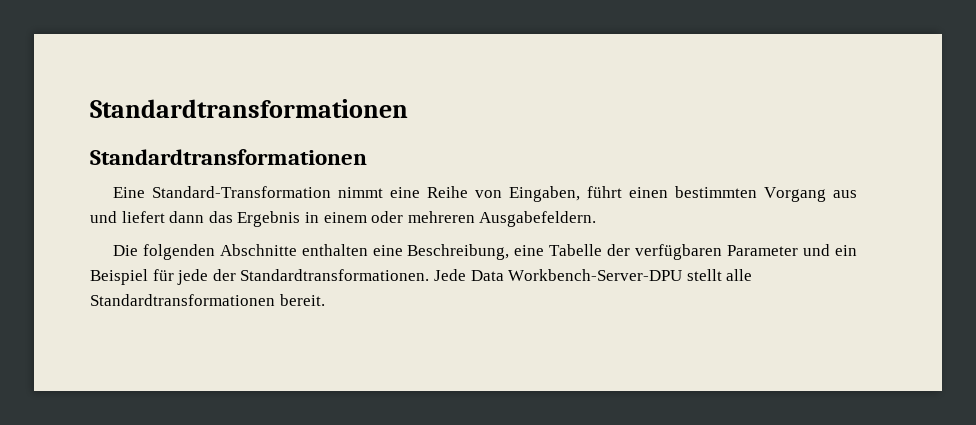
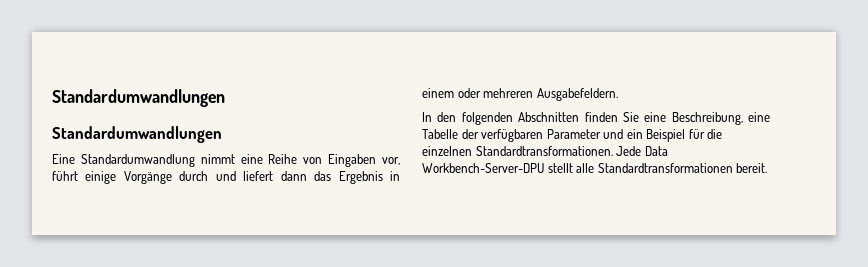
[90,99,408,118] [90,149,367,165] Standardtransformationen // Standardtransformationen -> [52,89,225,107] [52,126,222,143] Standardumwandlungen // Standardumwandlungen
[151,186,331,198] Standard-Transformation -> [80,154,195,167] Standardumwandlung
[508,186,857,202] Eingaben, führt einen bestimmten Vorgang aus -> [328,154,400,167] [52,171,209,184] Eingaben vor, führt einige Vorgänge durch
[112,244,368,260] Die folgenden Abschnitte enthalten -> [422,112,639,125] In den folgenden Abschnitten finden Sie
[177,269,236,285] jede der -> [707,129,723,139] [422,146,472,156] die einzelnen

